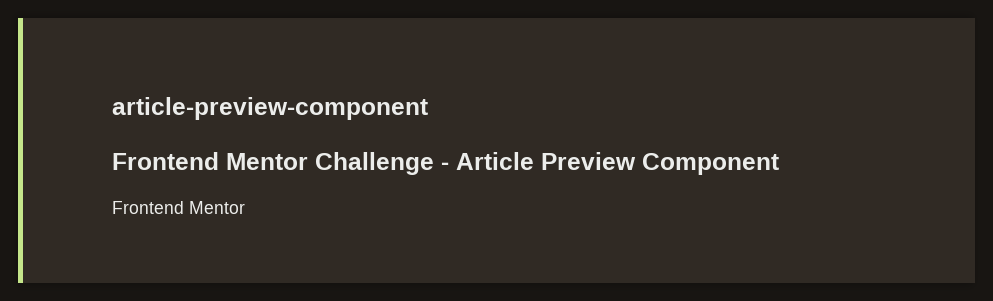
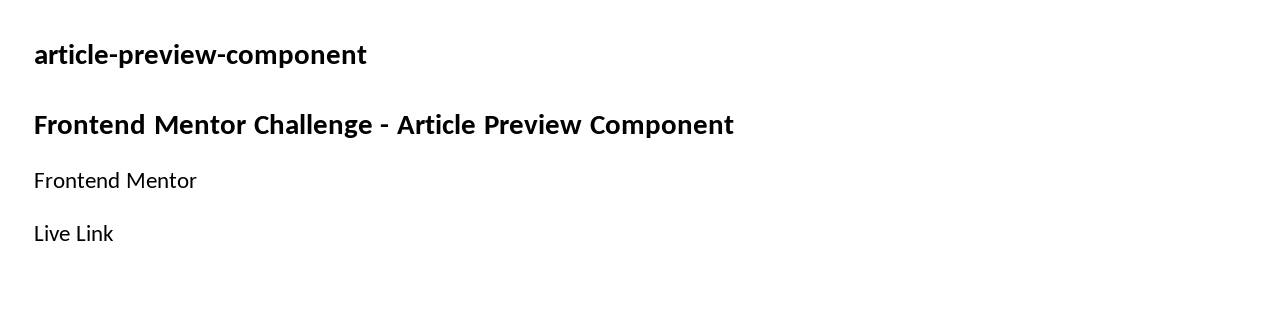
(245, 207) none -> [34,225,115,241] // Live Link

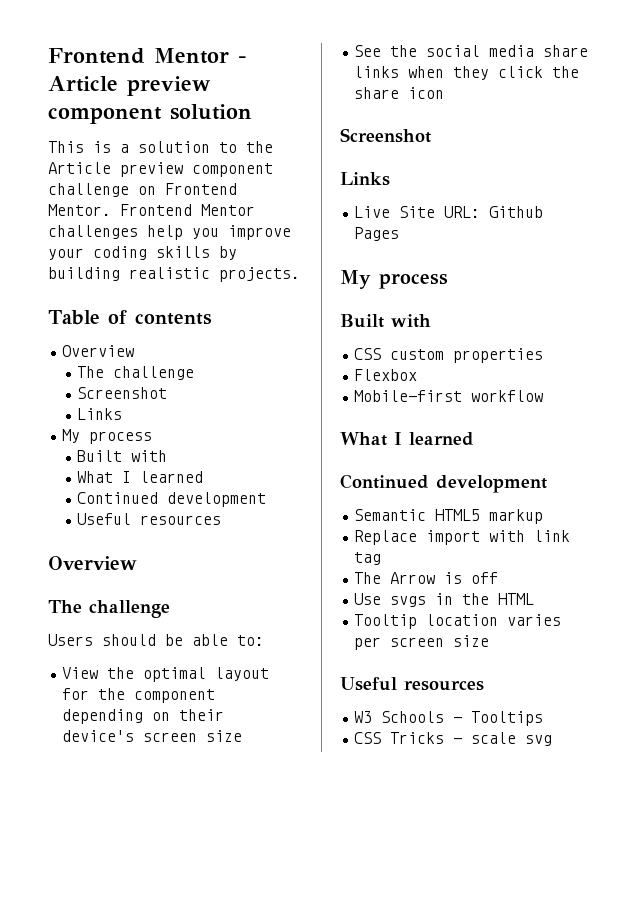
[34,44,367,68] [34,114,373,138] article-preview-component // Frontend Mentor Challenge -> [48,48,229,64] Frontend Mentor
[484,114,734,138] [34,172,198,188] [34,225,115,241] Preview Component // Frontend Mentor // Live Link -> [127,76,211,96] [48,104,252,124] [48,141,273,153] [48,162,273,177] [48,183,237,197] [48,204,255,216] [48,225,291,240] [48,246,237,260] [48,267,300,282] [48,310,212,325] [62,345,135,357] [77,366,195,380] [77,387,168,399] [77,408,123,420] [62,429,153,444] [77,450,168,462] [77,471,204,483] [77,492,267,507] [77,513,222,525] [48,556,137,570] [48,600,170,618] [48,634,264,646] [62,667,270,682] [62,688,216,703] [62,709,225,724] [62,730,243,742] [354,45,589,57] [354,66,580,80] [354,87,445,99] [340,128,431,143] [340,172,390,186] [354,206,544,218] [354,227,400,241] [340,270,448,289] [340,314,431,328] [354,348,544,363] [354,369,418,381] [354,390,544,402] [340,432,474,446] [340,474,547,493] [354,509,544,524] [354,530,571,545] [354,552,382,565] [354,572,499,584] [354,593,535,607] [354,614,562,629] [354,635,490,650] [340,677,484,691] [354,711,544,726] [354,732,553,746] preview component solution // This is a solution to the Article preview component challenge on Frontend Mentor. Frontend Mentor challenges help you improve your coding skills by building realistic projects. // Table of contents // Overview // The challenge // Screenshot // Links // My process // Built with // What I learned // Continued development // Useful resources // Overview // The challenge // Users should be able to: // View the optimal layout for the component depending on their device's screen size // See the social media share links when they click the share icon // Screenshot // Links // Live Site URL: Github Pages // My process // Built with // CSS custom properties // Flexbox // Mobile-first workflow // What I learned // Continued development // Semantic HTML5 markup // Replace import with link tag // The Arrow is off // Use svgs in the HTML // Tooltip location varies per screen size // Useful resources // W3 Schools - Tooltips // CSS Tricks - scale svg

